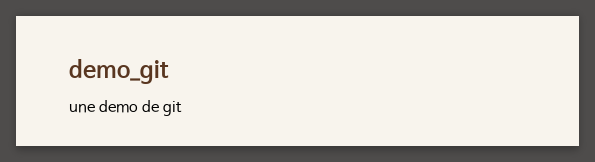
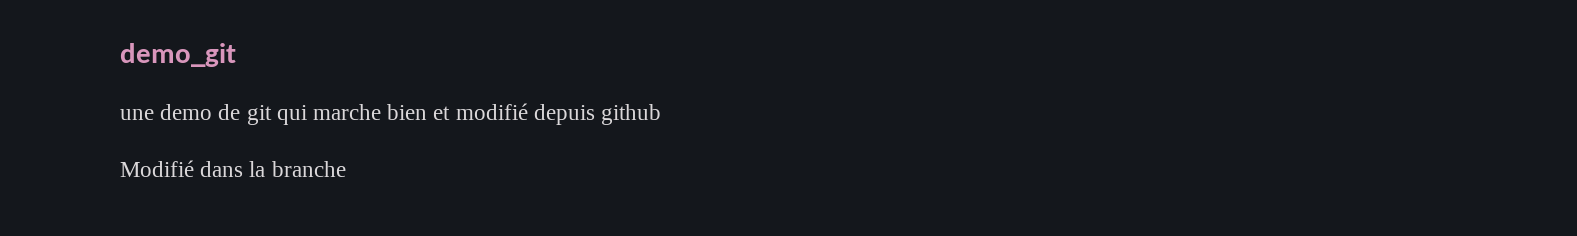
(182, 108) none -> [276,103,662,125] [120,160,346,177] qui marche bien et modifié depuis github // Modifié dans la branche

